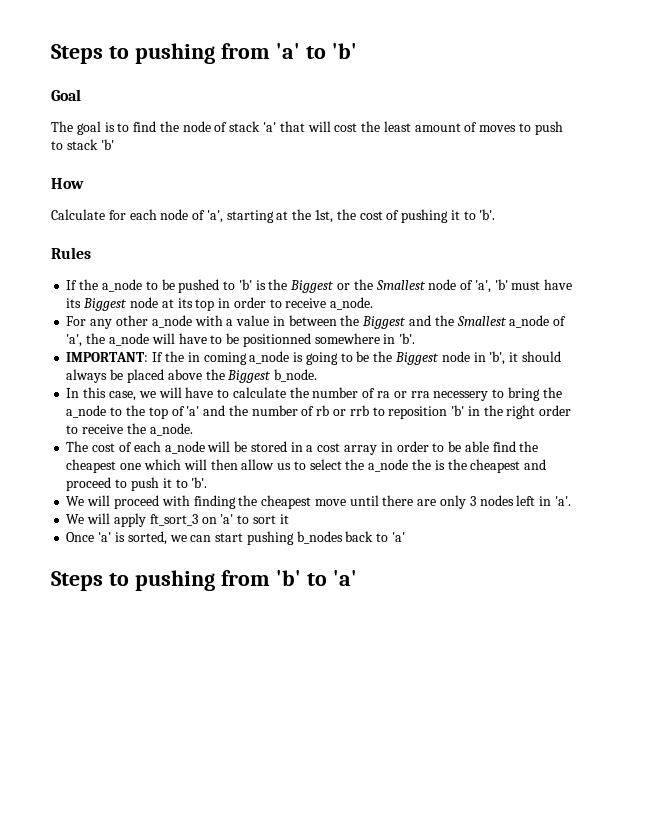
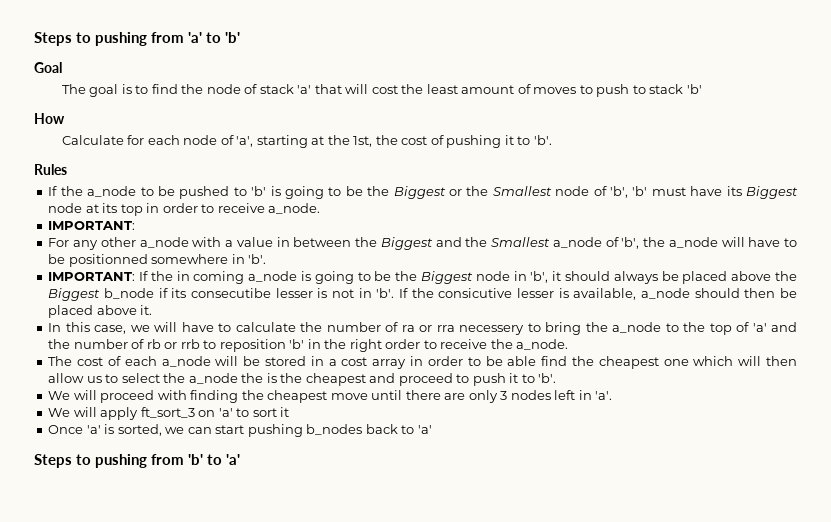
(266, 285) none -> [284,186,363,199] going to be
[474,280,491,293] 'a', -> [609,186,628,198] 'b',
(374, 303) none -> [48,221,136,230] // IMPORTANT:
[66,334,83,347] 'a', -> [621,237,640,249] 'b',
[274,369,318,382] b_node. -> [103,288,798,300] [48,305,153,318] b_node if its consecutibe lesser is not in 'b'. If the consicutive lesser is available, a_node should then be placed above it.

